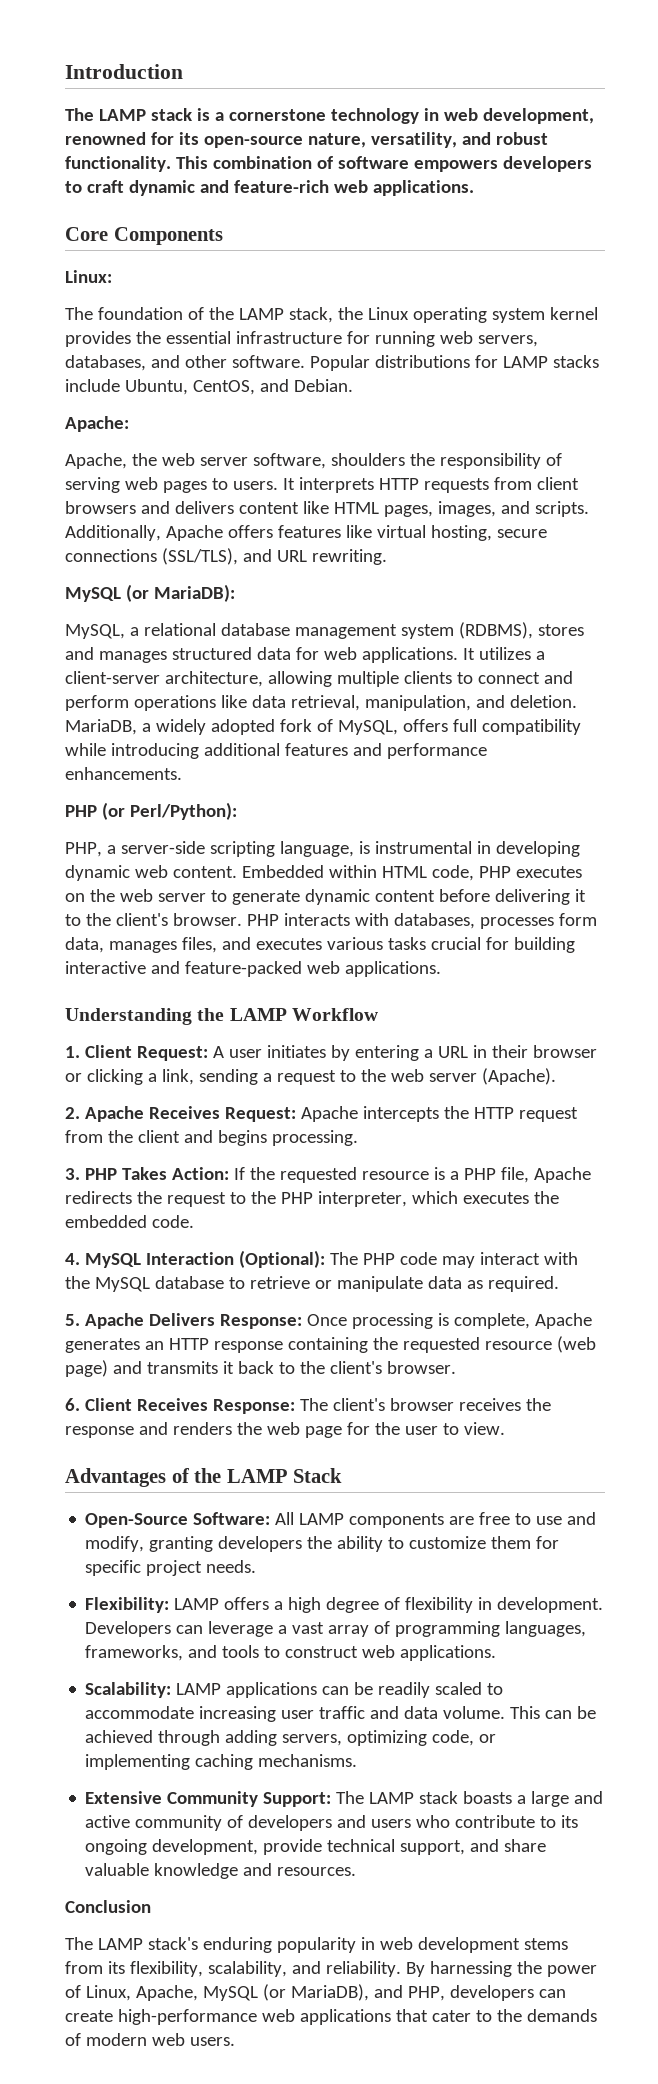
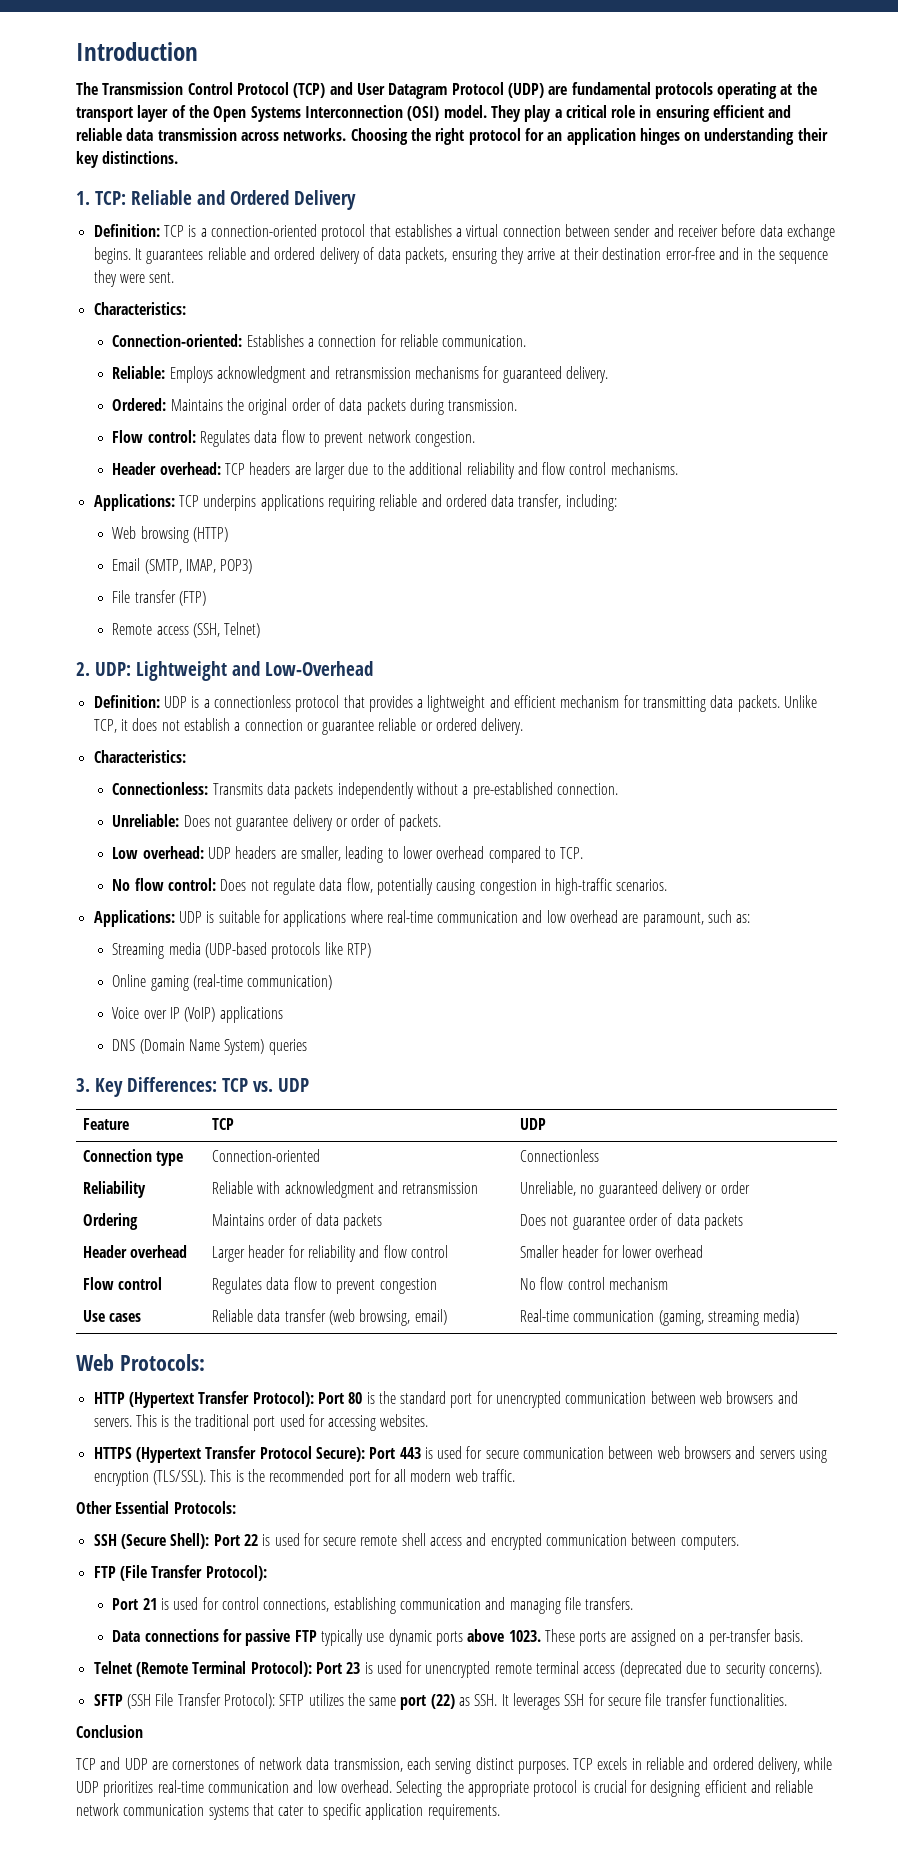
[98,108,594,124] [65,132,548,148] [65,156,592,172] [65,180,474,196] [65,227,223,245] [65,270,112,283] [65,307,598,323] [65,331,538,347] [65,355,599,371] [65,379,353,395] [65,416,129,432] [65,453,562,469] [65,477,579,493] [65,501,589,517] [65,525,547,541] [65,548,387,565] [65,584,235,602] [65,622,584,639] [65,647,545,663] [65,671,573,687] [65,695,577,711] [65,719,581,735] [65,743,487,759] [65,767,182,780] [65,802,237,820] [65,841,580,857] [65,865,582,881] [65,889,586,905] [65,913,597,929] [65,937,575,953] [65,961,441,977] [65,1008,378,1025] [65,1045,597,1061] [65,1068,556,1085] [65,1106,578,1122] [65,1130,358,1146] [65,1167,591,1183] [65,1191,559,1207] [65,1215,194,1228] [65,1250,578,1268] [65,1276,559,1292] [65,1313,592,1329] [65,1336,596,1353] [65,1360,456,1377] [65,1398,551,1414] [65,1422,505,1438] [65,1468,343,1487] [85,1512,597,1528] [85,1536,560,1552] [85,1560,257,1576] [85,1597,604,1613] [85,1621,587,1637] [85,1645,497,1661] [85,1682,504,1698] [85,1706,597,1722] [85,1730,497,1746] [85,1754,358,1770] [85,1791,604,1807] [85,1815,579,1831] [85,1839,547,1855] [85,1863,357,1879] [65,1900,151,1913] [65,1937,568,1953] [65,1961,597,1977] [65,1984,566,2001] [65,2009,597,2025] [65,2033,235,2046] LAMP stack is a cornerstone technology in web development, renowned for its open-source nature, versatility, and robust functionality. This combination of software empowers developers to craft dynamic and feature-rich web applications. // Core Components // Linux: // The foundation of the LAMP stack, the Linux operating system kernel provides the essential infrastructure for running web servers, databases, and other software. Popular distributions for LAMP stacks include Ubuntu, CentOS, and Debian. // Apache: // Apache, the web server software, shoulders the responsibility of serving web pages to users. It interprets HTTP requests from client browsers and delivers content like HTML pages, images, and scripts. Additionally, Apache offers features like virtual hosting, secure connections (SSL/TLS), and URL rewriting. // MySQL (or MariaDB): // MySQL, a relational database management system (RDBMS), stores and manages structured data for web applications. It utilizes a client-server architecture, allowing multiple clients to connect and perform operations like data retrieval, manipulation, and deletion. MariaDB, a widely adopted fork of MySQL, offers full compatibility while introducing additional features and performance enhancements. // PHP (or Perl/Python): // PHP, a server-side scripting language, is instrumental in developing dynamic web content. Embedded within HTML code, PHP executes on the web server to generate dynamic content before delivering it to the client's browser. PHP interacts with databases, processes form data, manages files, and executes various tasks crucial for building interactive and feature-packed web applications. // Understanding the LAMP Workflow // 1. Client Request: A user initiates by entering a URL in their browser or clicking a link, sending a request to the web server (Apache). // 2. Apache Receives Request: Apache intercepts the HTTP request from the client and begins processing. // 3. PHP Takes Action: If the requested resource is a PHP file, Apache redirects the request to the PHP interpreter, which executes the embedded code. // 4. MySQL Interaction (Optional): The PHP code may interact with the MySQL database to retrieve or manipulate data as required. // 5. Apache Delivers Response: Once processing is complete, Apache generates an HTTP response containing the requested resource (web page) and transmits it back to the client's browser. // 6. Client Receives Response: The client's browser receives the response and renders the web page for the user to view. // Advantages of the LAMP Stack // Open-Source Software: All LAMP components are free to use and modify, granting developers the ability to customize them for specific project needs. // Flexibility: LAMP offers a high degree of flexibility in development. Developers can leverage a vast array of programming languages, frameworks, and tools to construct web applications. // Scalability: LAMP applications can be readily scaled to accommodate increasing user traffic and data volume. This can be achieved through adding servers, optimizing code, or implementing caching mechanisms. // Extensive Community Support: The LAMP stack boasts a large and active community of developers and users who contribute to its ongoing development, provide technical support, and share valuable knowledge and resources. // Conclusion // The LAMP stack's enduring popularity in web development stems from its flexibility, scalability, and reliability. By harnessing the power of Linux, Apache, MySQL (or MariaDB), and PHP, developers can create high-performance web applications that cater to the demands of modern web users. -> [102,82,817,99] [76,105,792,122] [76,128,828,145] [76,151,179,168] [76,190,356,210] [93,224,836,241] [93,247,829,264] [93,270,175,287] [93,302,186,315] [112,334,527,347] [112,366,608,383] [112,398,518,415] [112,430,475,447] [112,462,678,479] [93,494,617,511] [112,526,228,543] [112,558,253,574] [112,590,206,606] [112,622,261,638] [76,661,373,681] [93,695,818,712] [93,718,524,735] [93,750,186,763] [112,782,618,799] [112,814,441,831] [112,846,584,863] [112,878,668,895] [93,910,751,927] [112,942,371,959] [112,974,333,991] [112,1006,283,1023] [112,1039,307,1055] [76,1077,309,1097] [82,1118,129,1130] [211,1118,234,1130] [519,1118,546,1130] [82,1149,184,1166] [211,1149,320,1162] [519,1149,599,1162] [82,1181,146,1198] [211,1181,479,1198] [519,1181,750,1198] [82,1213,138,1230] [211,1213,383,1230] [519,1213,743,1230] [82,1245,188,1258] [211,1245,448,1262] [519,1245,704,1258] [82,1277,163,1290] [211,1277,437,1294] [519,1277,668,1290] [82,1310,142,1322] [211,1309,447,1326] [519,1309,800,1326] [76,1354,205,1371] [93,1391,798,1408] [93,1414,429,1431] [93,1446,828,1463] [93,1469,516,1486] [76,1501,236,1514] [93,1533,739,1550] [93,1565,267,1581] [112,1597,634,1614] [112,1629,804,1646] [93,1661,823,1678] [93,1693,787,1710] [76,1725,143,1738] [76,1757,833,1774] [76,1780,814,1797] [76,1803,500,1820] Transmission Control Protocol (TCP) and User Datagram Protocol (UDP) are fundamental protocols operating at the transport layer of the Open Systems Interconnection (OSI) model. They play a critical role in ensuring efficient and reliable data transmission across networks. Choosing the right protocol for an application hinges on understanding their key distinctions. // 1. TCP: Reliable and Ordered Delivery // Definition: TCP is a connection-oriented protocol that establishes a virtual connection between sender and receiver before data exchange begins. It guarantees reliable and ordered delivery of data packets, ensuring they arrive at their destination error-free and in the sequence they were sent. // Characteristics: // Connection-oriented: Establishes a connection for reliable communication. // Reliable: Employs acknowledgment and retransmission mechanisms for guaranteed delivery. // Ordered: Maintains the original order of data packets during transmission. // Flow control: Regulates data flow to prevent network congestion. // Header overhead: TCP headers are larger due to the additional reliability and flow control mechanisms. // Applications: TCP underpins applications requiring reliable and ordered data transfer, including: // Web browsing (HTTP) // Email (SMTP, IMAP, POP3) // File transfer (FTP) // Remote access (SSH, Telnet) // 2. UDP: Lightweight and Low-Overhead // Definition: UDP is a connectionless protocol that provides a lightweight and efficient mechanism for transmitting data packets. Unlike TCP, it does not establish a connection or guarantee reliable or ordered delivery. // Characteristics: // Connectionless: Transmits data packets independently without a pre-established connection. // Unreliable: Does not guarantee delivery or order of packets. // Low overhead: UDP headers are smaller, leading to lower overhead compared to TCP. // No flow control: Does not regulate data flow, potentially causing congestion in high-traffic scenarios. // Applications: UDP is suitable for applications where real-time communication and low overhead are paramount, such as: // Streaming media (UDP-based protocols like RTP) // Online gaming (real-time communication) // Voice over IP (VoIP) applications // DNS (Domain Name System) queries // 3. Key Differences: TCP vs. UDP // Feature | TCP | UDP // Connection type | Connection-oriented | Connectionless // Reliability | Reliable with acknowledgment and retransmission | Unreliable, no guaranteed delivery or order // Ordering | Maintains order of data packets | Does not guarantee order of data packets // Header overhead | Larger header for reliability and flow control | Smaller header for lower overhead // Flow control | Regulates data flow to prevent congestion | No flow control mechanism // Use cases | Reliable data transfer (web browsing, email) | Real-time communication (gaming, streaming media) // Web Protocols: // HTTP (Hypertext Transfer Protocol): Port 80 is the standard port for unencrypted communication between web browsers and servers. This is the traditional port used for accessing websites. // HTTPS (Hypertext Transfer Protocol Secure): Port 443 is used for secure communication between web browsers and servers using encryption (TLS/SSL). This is the recommended port for all modern web traffic. // Other Essential Protocols: // SSH (Secure Shell): Port 22 is used for secure remote shell access and encrypted communication between computers. // FTP (File Transfer Protocol): // Port 21 is used for control connections, establishing communication and managing file transfers. // Data connections for passive FTP typically use dynamic ports above 1023. These ports are assigned on a per-transfer basis. // Telnet (Remote Terminal Protocol): Port 23 is used for unencrypted remote terminal access (deprecated due to security concerns). // SFTP (SSH File Transfer Protocol): SFTP utilizes the same port (22) as SSH. It leverages SSH for secure file transfer functionalities. // Conclusion // TCP and UDP are cornerstones of network data transmission, each serving distinct purposes. TCP excels in reliable and ordered delivery, while UDP prioritizes real-time communication and low overhead. Selecting the appropriate protocol is crucial for designing efficient and reliable network communication systems that cater to specific application requirements.

